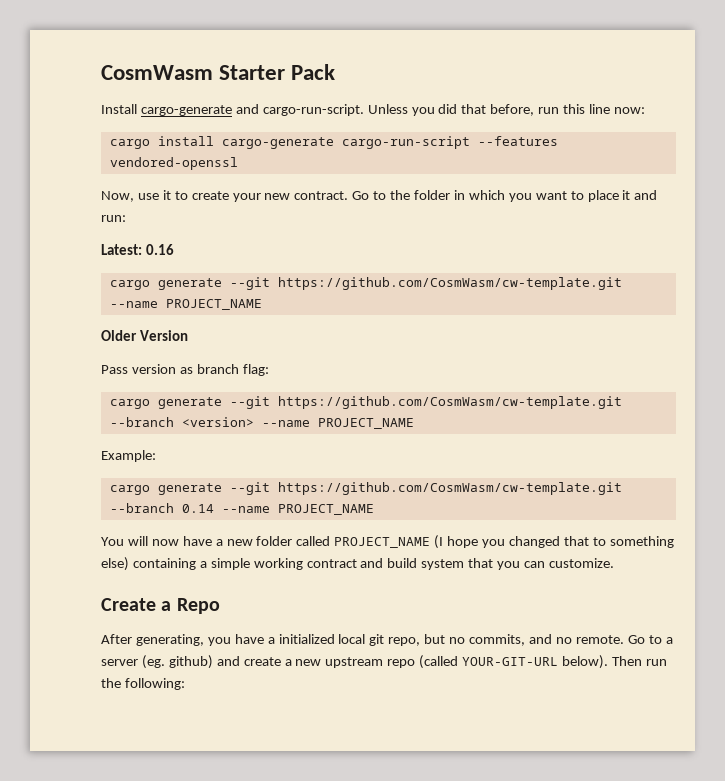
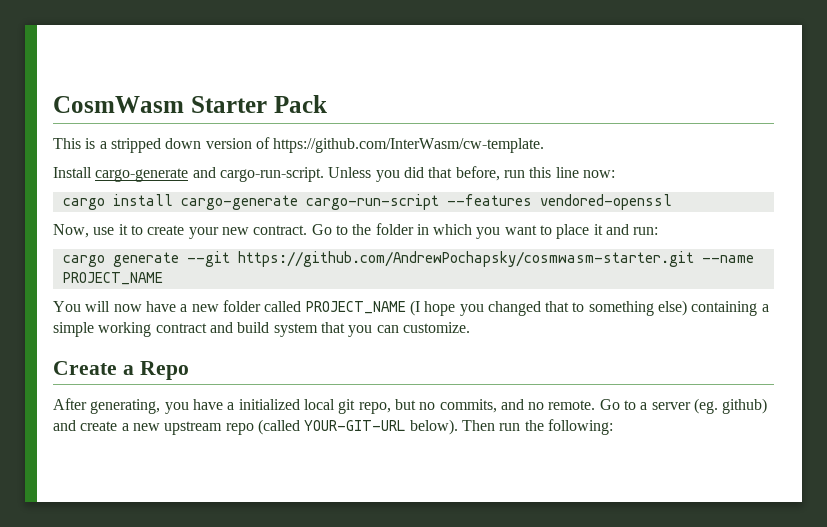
(336, 72) none -> [53,137,545,153] // This is a stripped down version of https://github.com/InterWasm/cw-template.
[101,244,174,255] [109,277,622,290] [109,299,262,310] [101,330,188,341] [101,364,269,376] [109,396,622,409] [109,417,414,429] [101,450,156,462] [109,482,622,495] [109,503,214,513] // Latest: 0.16 // cargo generate --git https://github.com/CosmWasm/cw-template.git --name PROJECT_NAME // Older Version // Pass version as branch flag: // cargo generate --git https://github.com/CosmWasm/cw-template.git --branch <version> --name PROJECT_NAME // Example: // cargo generate --git https://github.com/CosmWasm/cw-template.git --branch 0.14 -> [62,251,694,267] // cargo generate --git https://github.com/AndrewPochapsky/cosmwasm-starter.git

